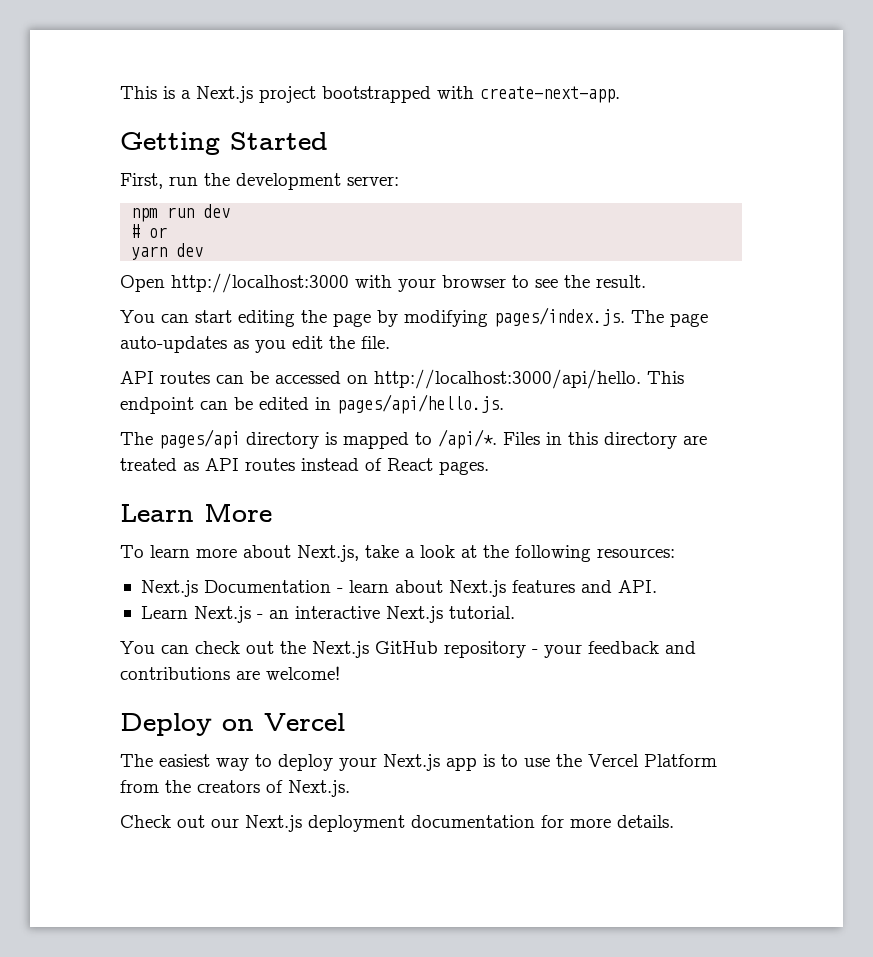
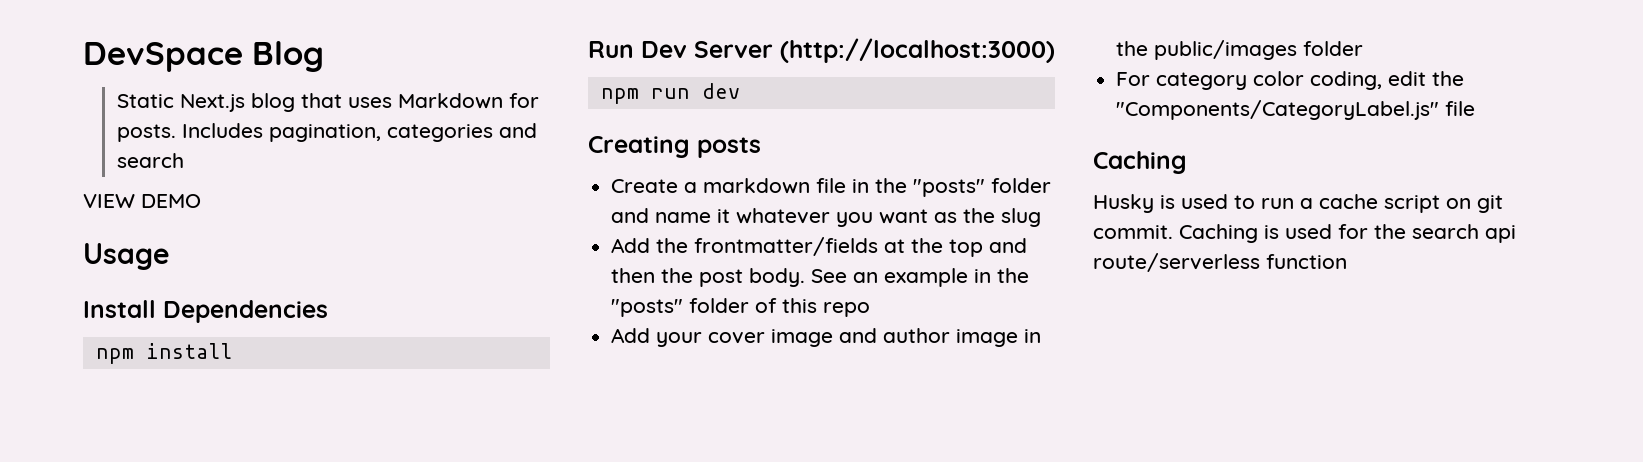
[120,86,620,103] [120,132,328,155] [120,173,399,190] [131,204,231,222] [131,224,168,238] [131,243,204,260] [120,273,646,293] [120,307,708,327] [120,336,390,353] [120,369,684,389] [120,394,504,414] [120,429,707,449] [120,458,489,475] [120,503,272,522] [120,545,675,562] [140,580,657,597] [140,606,515,623] [120,641,696,658] [120,666,340,680] [120,713,345,736] [120,754,717,771] [120,780,350,797] [120,815,674,832] This is a Next.js project bootstrapped with create-next-app. // Getting Started // First, run the development server: // npm run dev // # or // yarn dev // Open http://localhost:3000 with your browser to see the result. // You can start editing the page by modifying pages/index.js. The page auto-updates as you edit the file. // API routes can be accessed on http://localhost:3000/api/hello. This endpoint can be edited in pages/api/hello.js. // The pages/api directory is mapped to /api/*. Files in this directory are treated as API routes instead of React pages. // Learn More // To learn more about Next.js, take a look at the following resources: // Next.js Documentation - learn about Next.js features and API. // Learn Next.js - an interactive Next.js tutorial. // You can check out the Next.js GitHub repository - your feedback and contributions are welcome! // Deploy on Vercel // The easiest way to deploy your Next.js app is to use the Vercel Platform from the creators of Next.js. // Check out our Next.js deployment documentation for more details. -> [83,41,324,72] [116,93,539,112] [116,123,537,142] [116,153,184,168] [83,194,201,208] [83,243,170,270] [83,300,328,323] [95,343,232,364] [588,38,1055,63] [600,83,740,104] [588,136,761,158] [611,178,1052,197] [611,208,1042,227] [611,237,1028,257] [611,268,1030,287] [611,298,871,317] [611,328,1042,347] [1116,40,1364,60] [1116,71,1465,90] [1116,100,1476,120] [1093,151,1187,174] [1093,194,1503,213] [1093,224,1516,243] [1093,253,1347,272] DevSpace Blog // Static Next.js blog that uses Markdown for posts. Includes pagination, categories and search // VIEW DEMO // Usage // Install Dependencies // npm install // Run Dev Server (http://localhost:3000) // npm run dev // Creating posts // Create a markdown file in the "posts" folder and name it whatever you want as the slug // Add the frontmatter/fields at the top and then the post body. See an example in the "posts" folder of this repo // Add your cover image and author image in the public/images folder // For category color coding, edit the "Components/CategoryLabel.js" file // Caching // Husky is used to run a cache script on git commit. Caching is used for the search api route/serverless function

